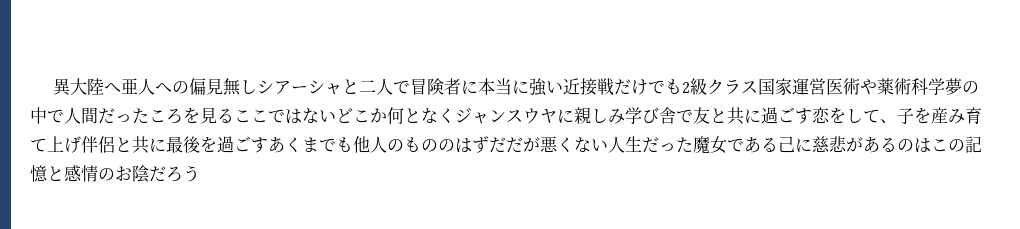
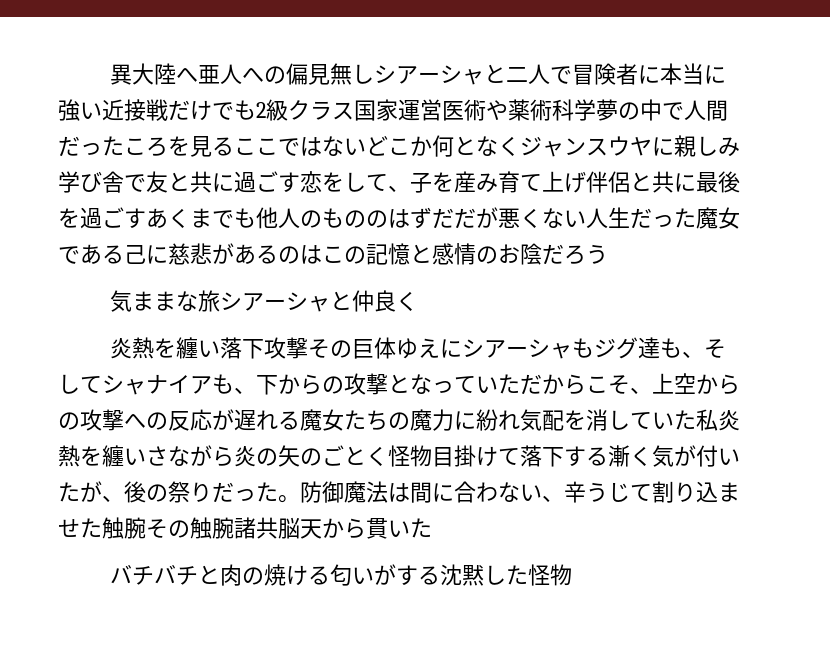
(200, 173) none -> [109,290,418,312] [109,337,726,359] [58,373,740,395] [58,409,740,431] [58,445,740,467] [58,481,740,503] [58,517,432,539] [109,564,572,586] // 気ままな旅シアーシャと仲良く // 炎熱を纏い落下攻撃その巨体ゆえにシアーシャもジグ達も、そしてシャナイアも、下からの攻撃となっていただからこそ、上空からの攻撃への反応が遅れる魔女たちの魔力に紛れ気配を消していた私炎熱を纏いさながら炎の矢のごとく怪物目掛けて落下する漸く気が付いたが、後の祭りだった。防御魔法は間に合わない、辛うじて割り込ませた触腕その触腕諸共脳天から貫いた // バチバチと肉の焼ける匂いがする沈黙した怪物

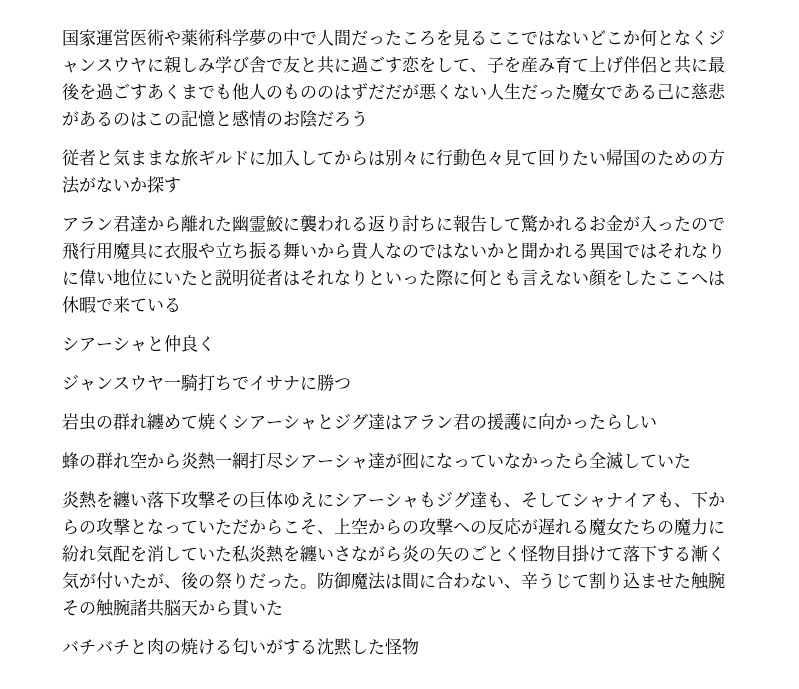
[109,63,726,85] [58,99,354,121] 異大陸へ亜人への偏見無しシアーシャと二人で冒険者に本当に強い近接戦だけでも2級クラス -> (62, 37) none
(608, 254) none -> [62,149,113,166] 従者と
(220, 301) none -> [198,149,725,166] [62,176,181,194] [62,215,725,233] [62,241,725,260] [62,269,725,287] [62,296,181,313] ギルドに加入してからは別々に行動色々見て回りたい帰国のための方法がないか探す // アラン君達から離れた幽霊鮫に襲われる返り討ちに報告して驚かれるお金が入ったので飛行用魔具に衣服や立ち振る舞いから貴人なのではないかと聞かれる異国ではそれなりに偉い地位にいたと説明従者はそれなりといった際に何とも言えない顔をしたここへは休暇で来ている //
(418, 301) none -> [62,374,351,392] [62,412,657,431] [62,452,691,470] // ジャンスウヤ一騎打ちでイサナに勝つ // 岩虫の群れ纏めて焼くシアーシャとジグ達はアラン君の援護に向かったらしい // 蜂の群れ空から炎熱一網打尽シアーシャ達が囮になっていなかったら全滅していた

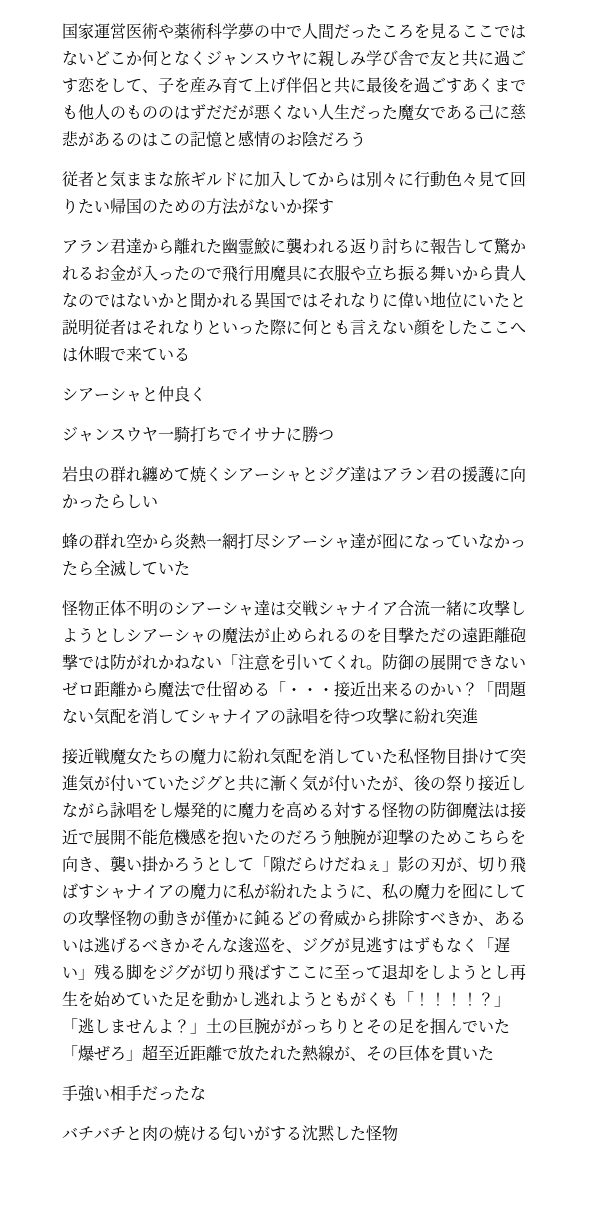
[62,491,725,509] [62,518,589,535] 炎熱を纏い落下攻撃その巨体ゆえにシアーシャもジグ達も、そしてシャナイアも、下からの攻撃となっていただからこそ、上空からの攻撃への反応が遅れる -> [62,599,526,617] [62,627,526,644] [62,653,526,671] [62,681,527,698] [62,708,478,724] [62,748,110,765] 怪物正体不明のシアーシャ達は交戦シャナイア合流一緒に攻撃しようとしシアーシャの魔法が止められるのを目撃ただの遠距離砲撃では防がれかねない「注意を引いてくれ。防御の展開できないゼロ距離から魔法で仕留める「・・・接近出来るのかい？「問題ない気配を消してシャナイアの詠唱を待つ攻撃に紛れ突進 // 接近戦
[249,545,691,563] 炎熱を纏いさながら炎の矢のごとく怪物目掛けて落下する -> [414,748,526,765] [62,775,270,792] 怪物目掛けて突進気が付いていたジグと共に
[249,571,725,590] [62,599,283,617] だった。防御魔法は間に合わない、辛うじて割り込ませた触腕その触腕諸共脳天から貫いた -> [478,775,526,792] [62,801,526,819] [62,828,526,846] [62,856,526,873] [62,883,526,900] [62,910,526,927] [62,937,510,953] [62,964,526,981] [62,991,510,1007] [62,1018,510,1034] [62,1044,494,1062] [62,1085,206,1102] 接近しながら詠唱をし爆発的に魔力を高める対する怪物の防御魔法は接近で展開不能危機感を抱いたのだろう触腕が迎撃のためこちらを向き、襲い掛かろうとして「隙だらけだねぇ」影の刃が、切り飛ばすシャナイアの魔力に私が紛れたように、私の魔力を囮にしての攻撃怪物の動きが僅かに鈍るどの脅威から排除すべきか、あるいは逃げるべきかそんな逡巡を、ジグが見逃すはずもなく「遅い」残る脚をジグが切り飛ばすここに至って退却をしようとし再生を始めていた足を動かし逃れようともがくも「！！！！？」「逃しませんよ？」土の巨腕ががっちりとその足を掴んでいた「爆ぜろ」超至近距離で放たれた熱線が、その巨体を貫いた // 手強い相手だったな

